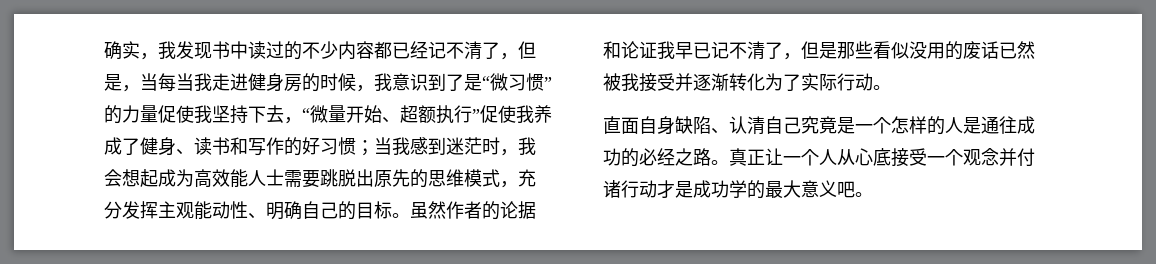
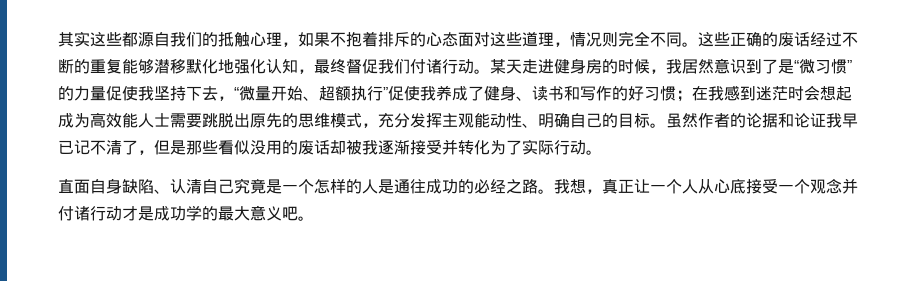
[104,41,536,60] [104,73,212,92] 确实，我发现书中读过的不少内容都已经记不清了，但是，当每当我 -> [58,31,858,47] [58,59,522,74] 其实这些都源自我们的抵触心理，如果不抱着排斥的心态面对这些道理，情况则完全不同。这些正确的废话经过不断的重复能够潜移默化地强化认知，最终督促我们付诸行动。某天
(392, 82) none -> [682,59,714,74] 居然
[374,137,392,155] 当 -> [692,86,708,101] 在
[500,137,536,156] ，我 -> (804, 93) none
[999,41,1035,59] [603,73,729,92] 已然被我接受并逐渐 -> [330,139,458,155] 却被我逐渐接受并
(729, 162) none -> [554,179,602,194] 我想，

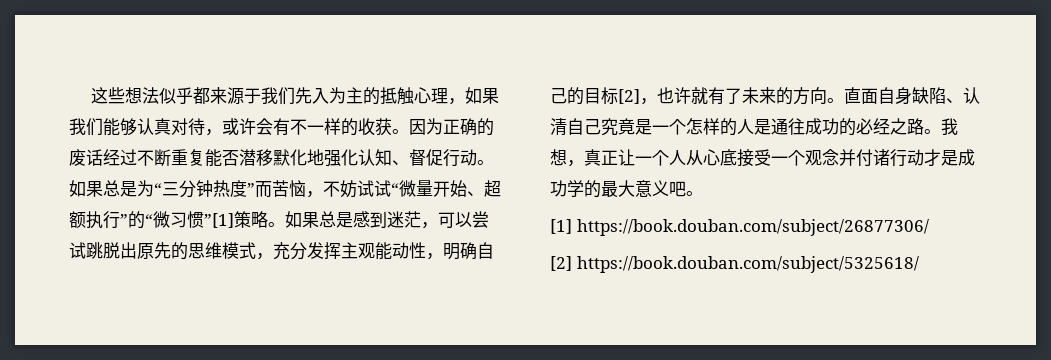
[58,31,730,47] 其实这些都源自我们的抵触心理，如果不抱着排斥的心态面对这些道理，情况则完全不同。这些 -> [91,87,500,105] [69,118,443,136] 这些想法似乎都来源于我们先入为主的抵触心理，如果我们能够认真对待，或许会有不一样的收获。因为
[74,59,154,74] 的重复能够 -> [171,149,239,167] 重复能否
[298,58,852,74] [58,86,234,101] ，最终督促我们付诸行动。某天走进健身房的时候，我居然意识到了是“微习惯”的力量促使我坚持下去， -> [392,149,494,167] [69,180,391,198] 、督促行动。如果总是为“三分钟热度”而苦恼，不妨试试
[388,85,852,102] [58,112,202,128] 促使我养成了健身、读书和写作的好习惯；在我感到迷茫时会想起成为高效能人士需要 -> [128,211,489,229] [69,242,86,259] 的“微习惯”[1]策略。如果总是感到迷茫，可以尝试
[522,123,538,128] 、 -> [426,253,443,260] ，
[650,113,858,128] [58,139,602,155] 。虽然作者的论据和论证我早已记不清了，但是那些看似没用的废话却被我逐渐接受并转化为了实际行动。 // -> [618,87,844,105] [2]，也许就有了未来的方向。
(314, 218) none -> [550,219,929,236] [550,256,919,273] // [1] https://book.douban.com/subject/26877306/ // [2] https://book.douban.com/subject/5325618/

